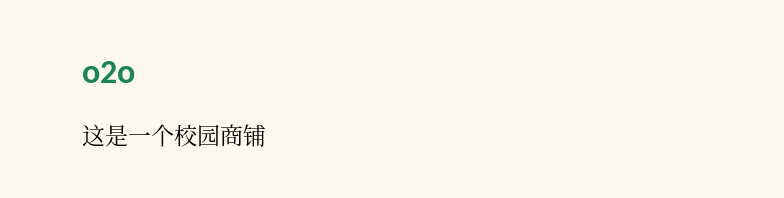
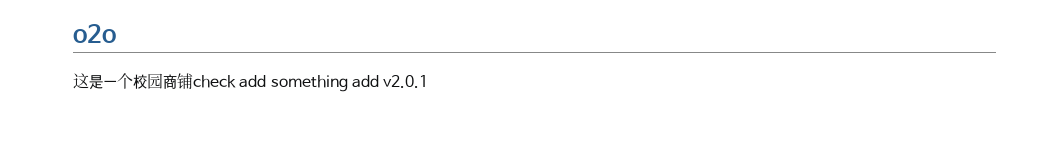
(266, 135) none -> [193,75,429,92] check add something add v2.0.1

